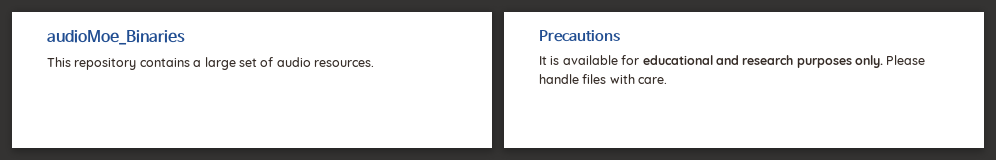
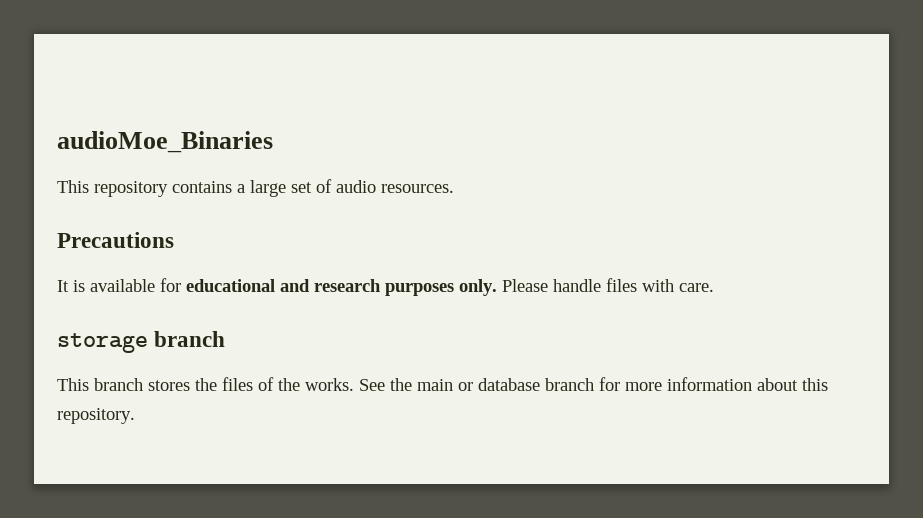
(668, 80) none -> [57,331,226,353] [57,377,828,391] [57,408,135,424] // storage branch // This branch stores the files of the works. See the main or database branch for more information about this repository.

